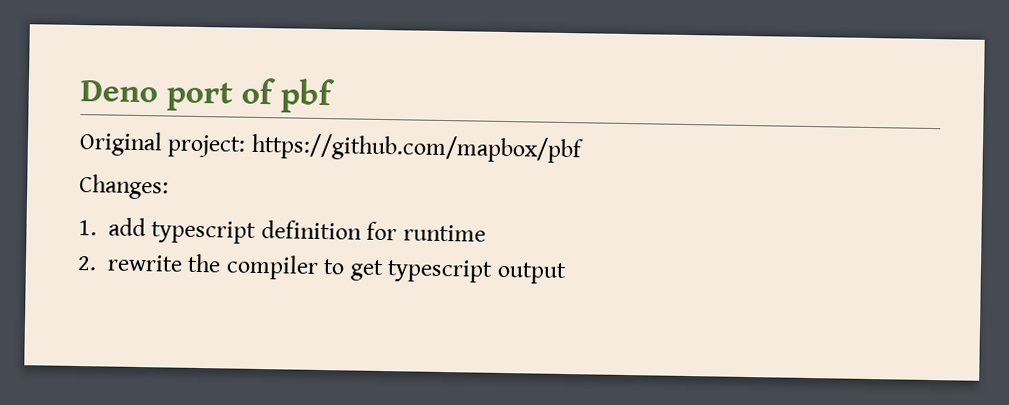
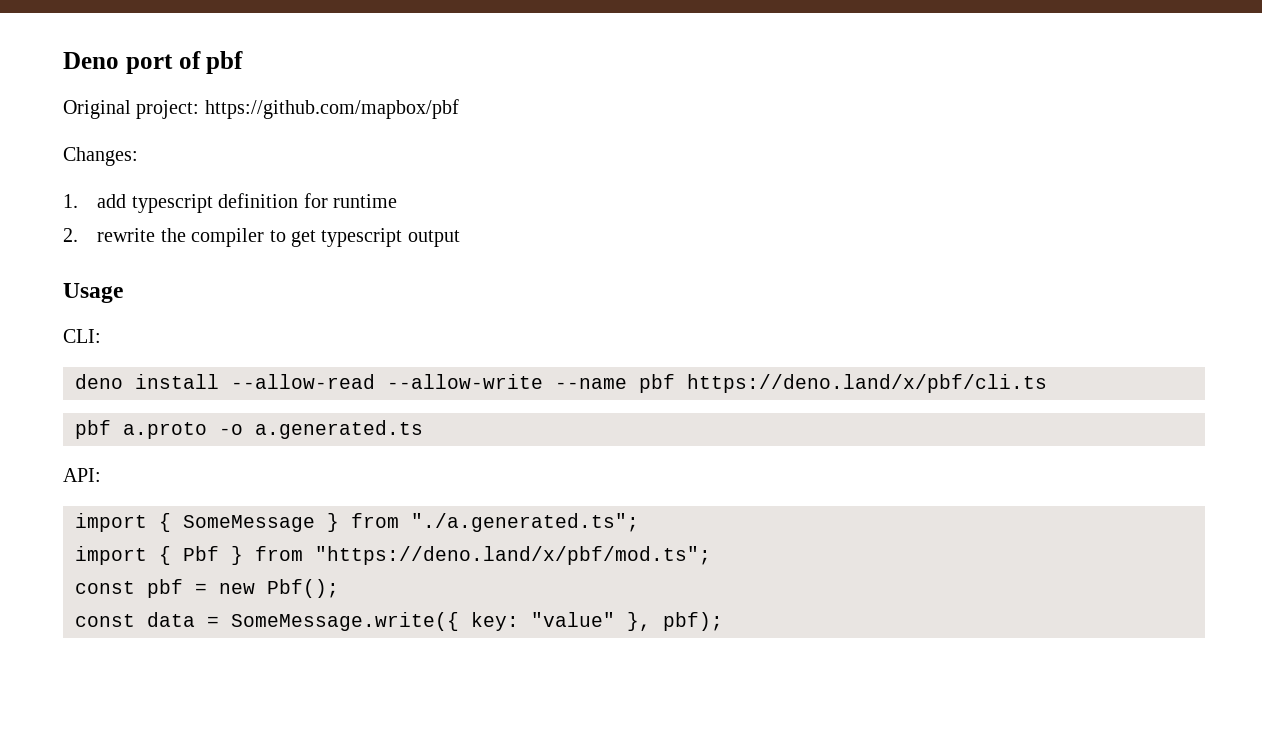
(567, 273) none -> [63,283,123,303] [63,329,101,343] [75,374,1047,393] [75,420,423,439] [63,468,101,482] [75,513,639,532] [75,546,711,565] [75,579,339,598] [75,612,723,631] // Usage // CLI: // deno install --allow-read --allow-write --name pbf https://deno.land/x/pbf/cli.ts // pbf a.proto -o a.generated.ts // API: // import { SomeMessage } from "./a.generated.ts"; // import { Pbf } from "https://deno.land/x/pbf/mod.ts"; // const pbf = new Pbf(); // const data = SomeMessage.write({ key: "value" }, pbf);

